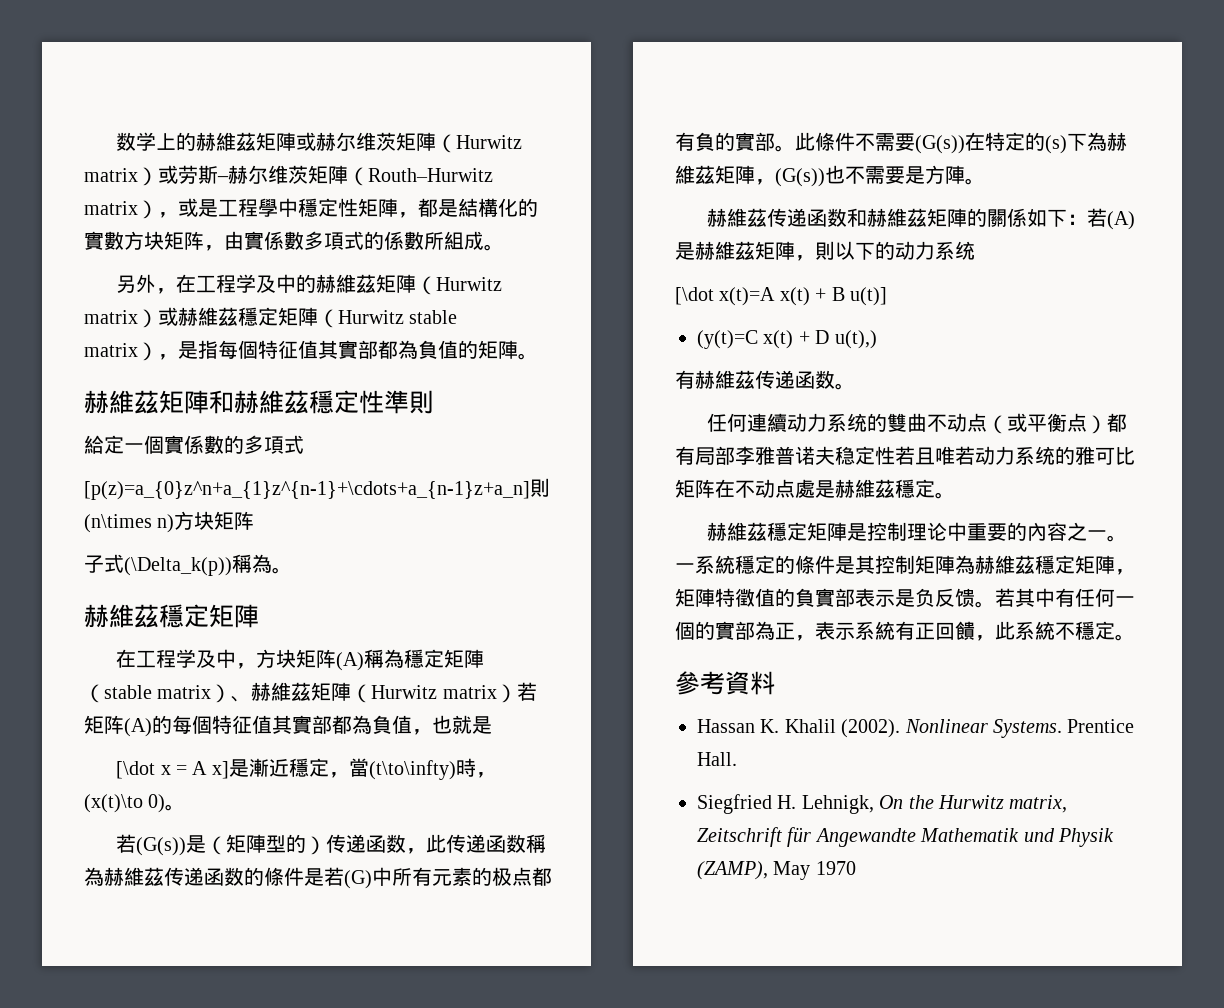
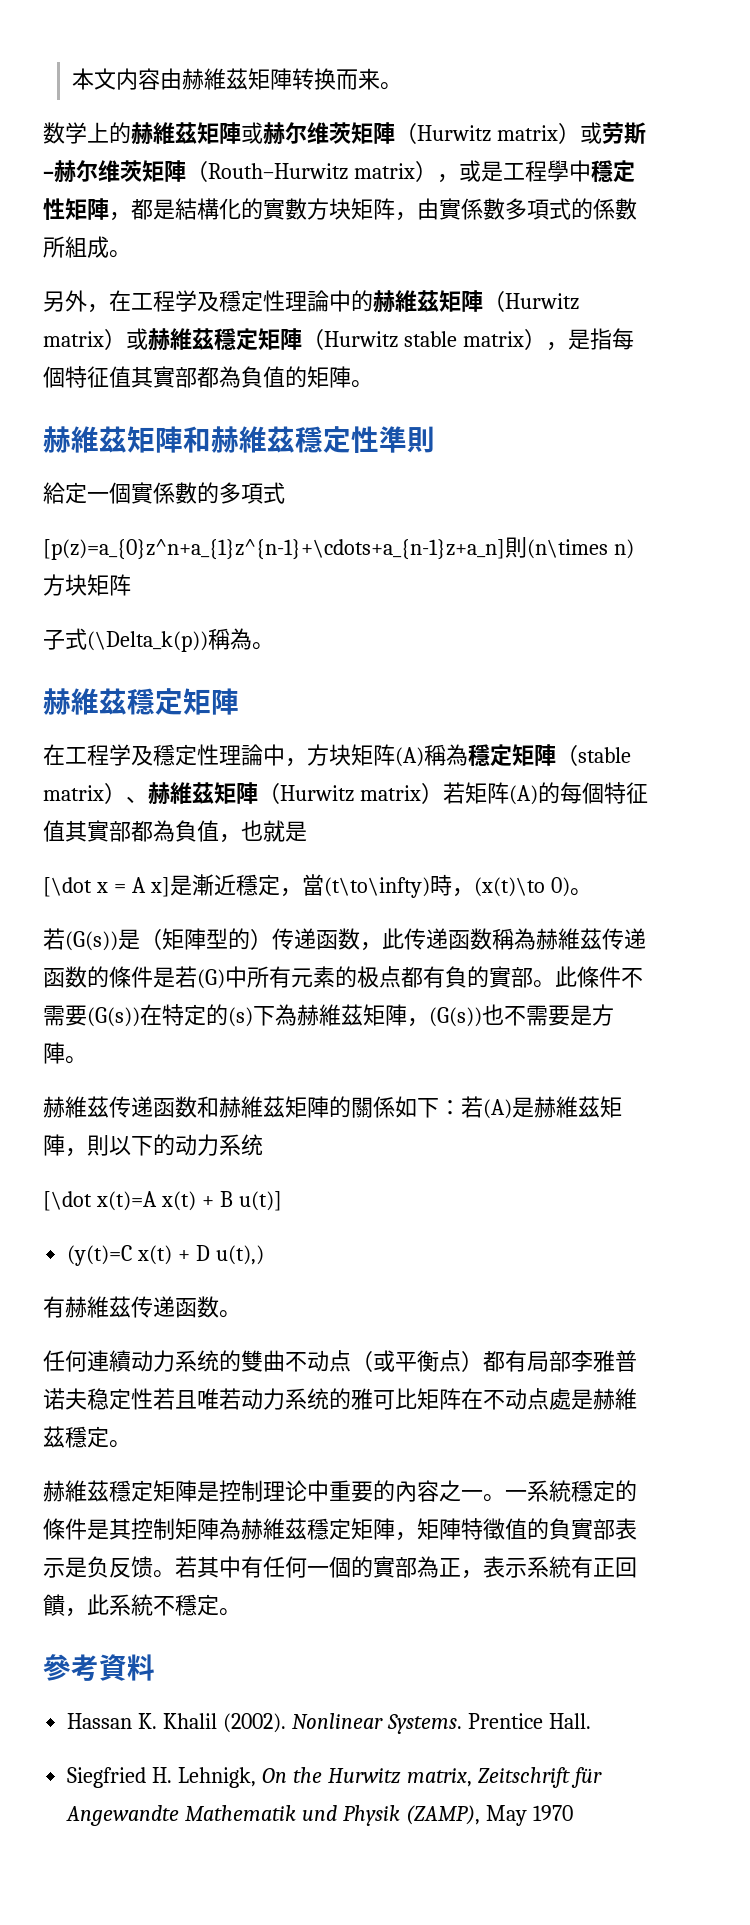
(116, 141) none -> [72,68,403,90] 本文内容由赫維茲矩陣转换而来。 //
(277, 284) none -> [219,290,329,312] 穩定性理論
(217, 659) none -> [153,744,263,766] 穩定性理論

